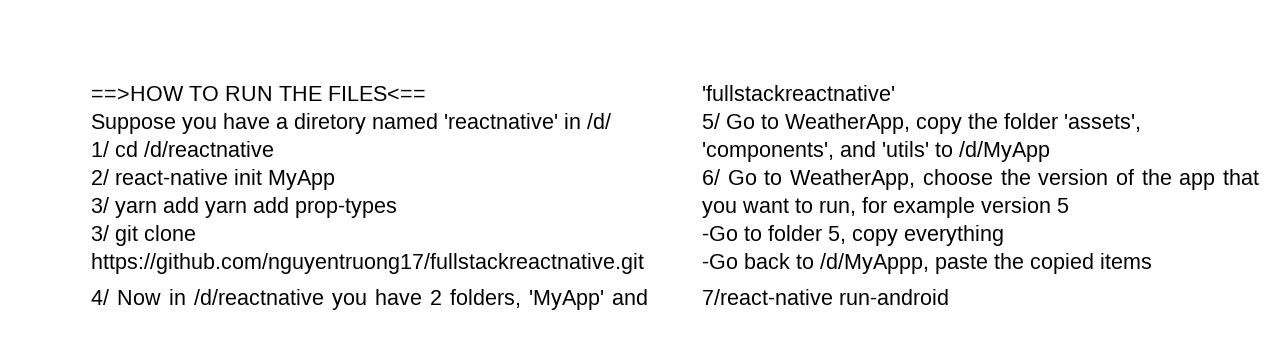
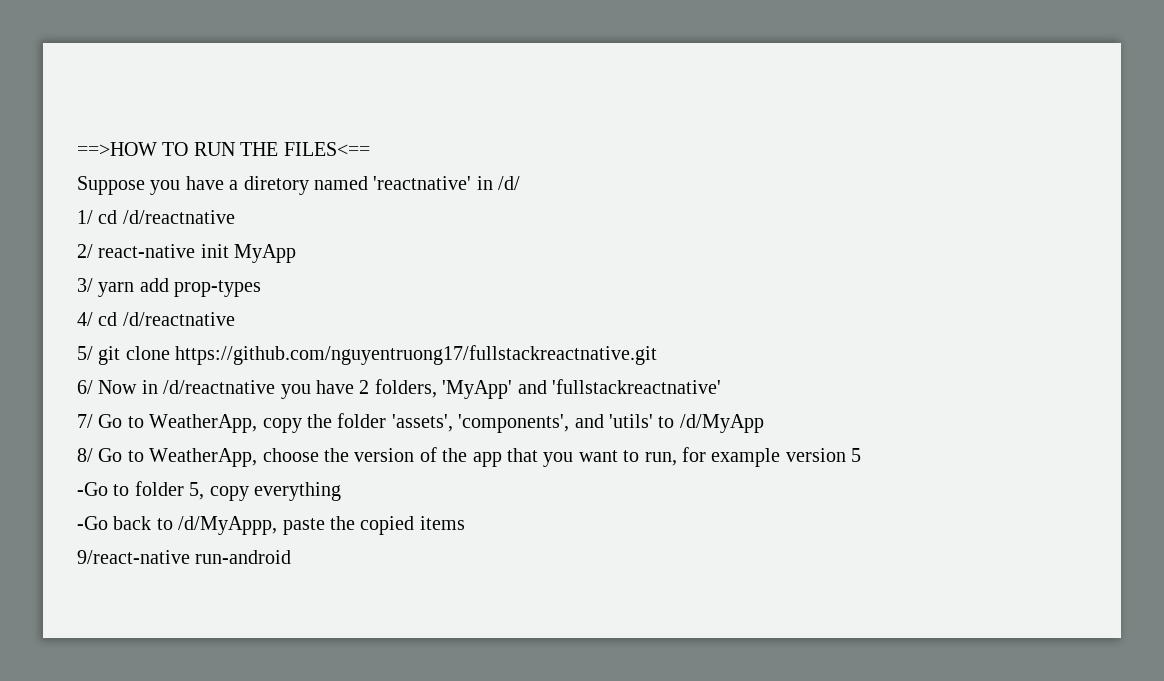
[205,197,289,218] yarn add -> (169, 285) none
[91,225,109,241] 3/ -> [77,312,235,326] [77,346,93,360] 4/ cd /d/reactnative // 5/
[91,289,109,305] 4/ -> [77,380,93,394] 6/
[702,113,720,129] 5/ -> [77,414,93,428] 7/
[702,169,720,185] 6/ -> [77,448,93,462] 8/
[702,289,833,305] 7/react-native -> [77,550,190,564] 9/react-native

